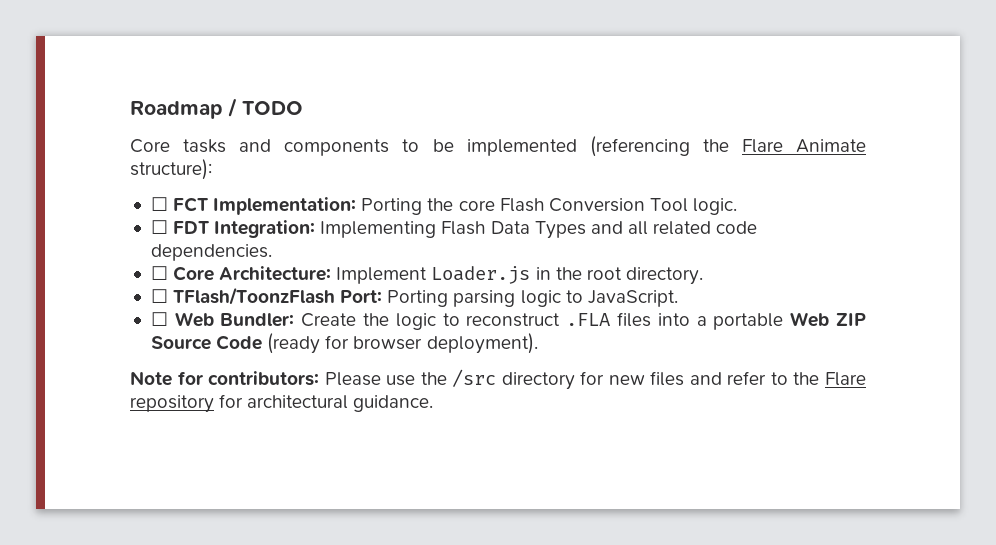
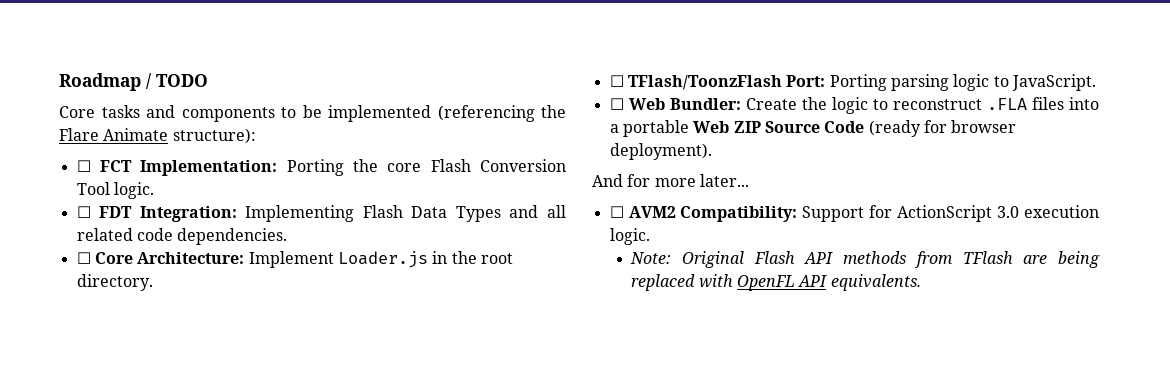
[130,369,866,390] [130,394,434,413] Note for contributors: Please use the /src directory for new files and refer to the Flare repository for architectural guidance. -> [592,174,749,187] [609,205,1099,222] [609,228,650,245] [630,251,1100,268] [631,274,921,291] And for more later... // ☐ AVM2 Compatibility: Support for ActionScript 3.0 execution logic. // Note: Original Flash API methods from TFlash are being replaced with OpenFL API equivalents.

